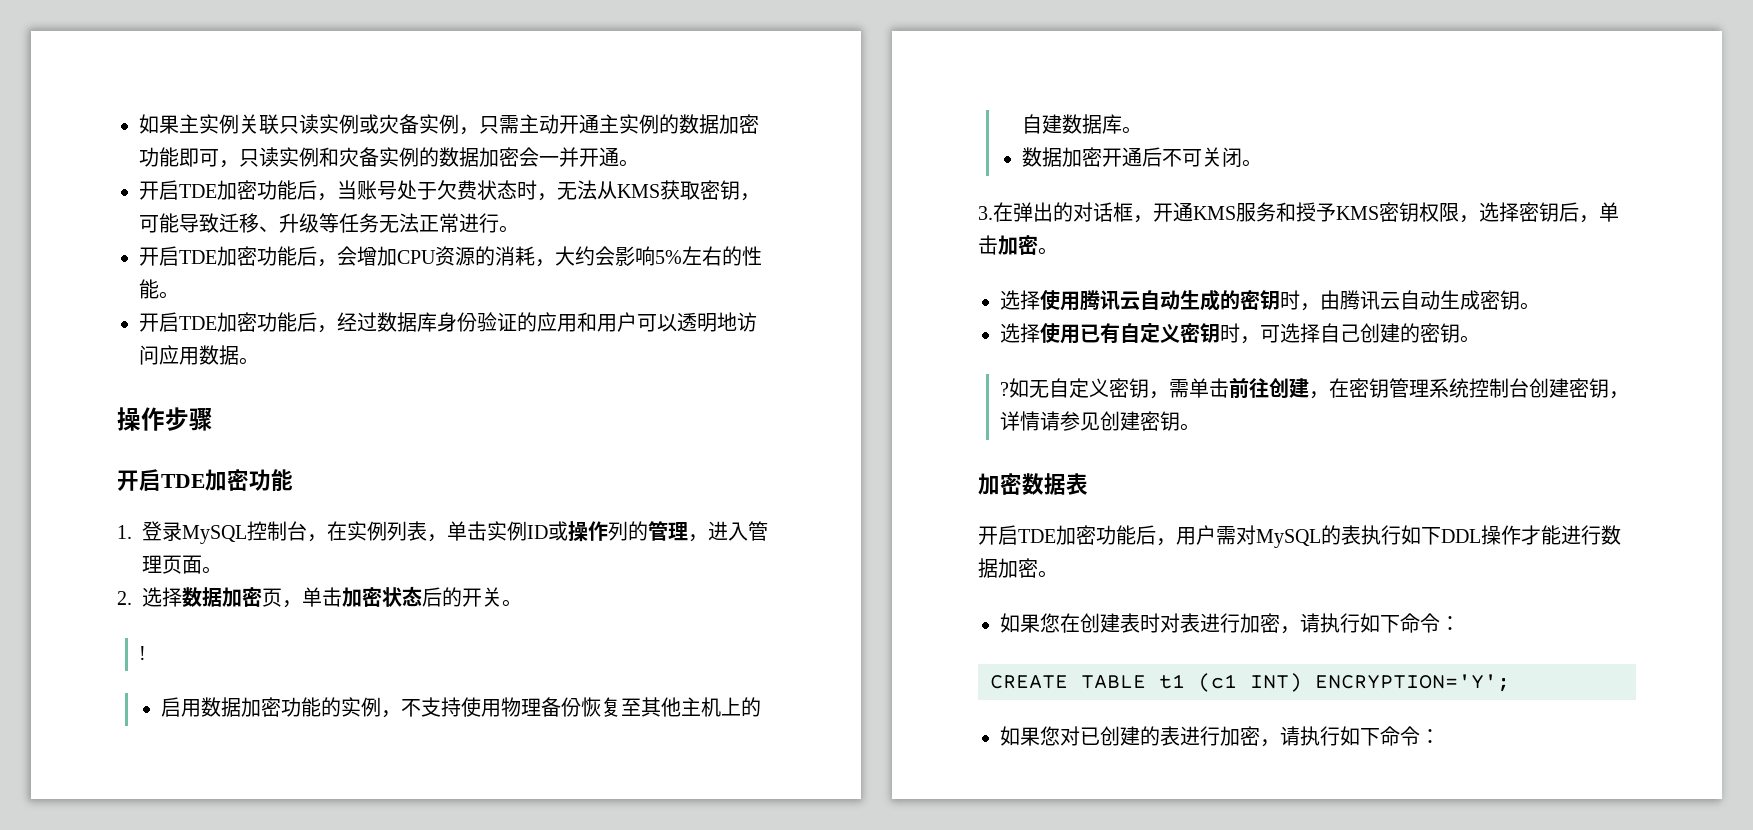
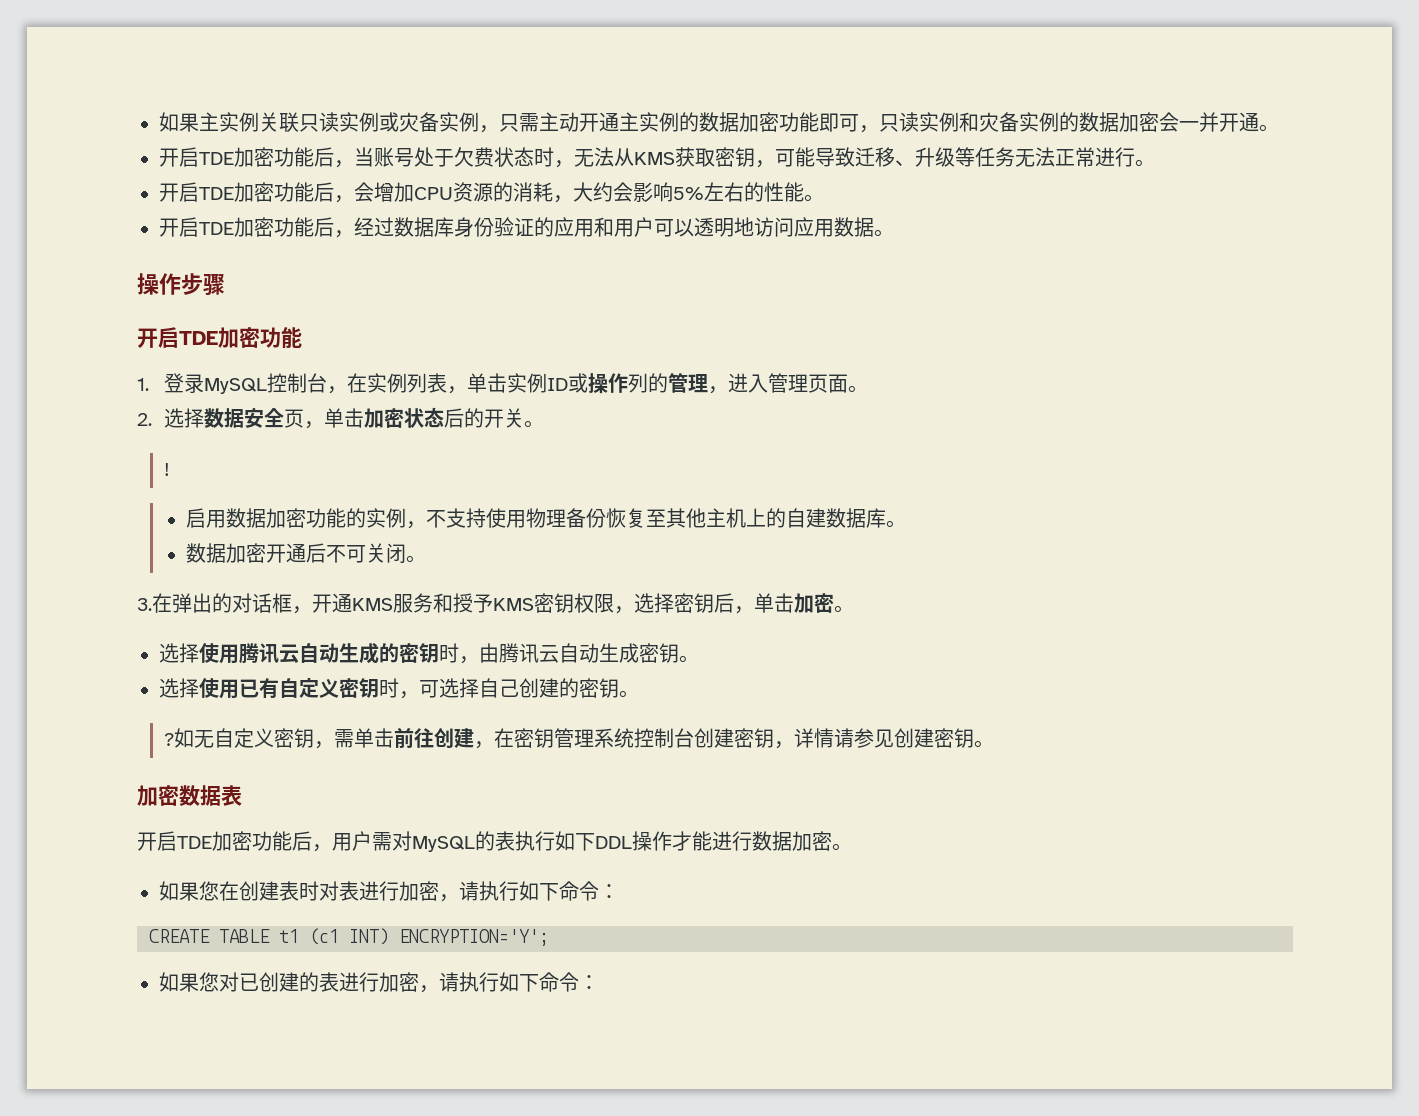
[222,587,262,607] 加密 -> [243,408,284,428] 安全

